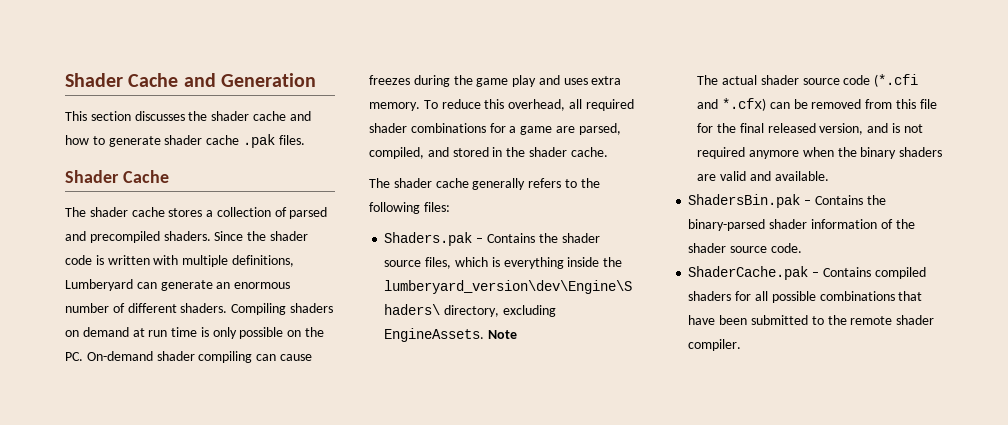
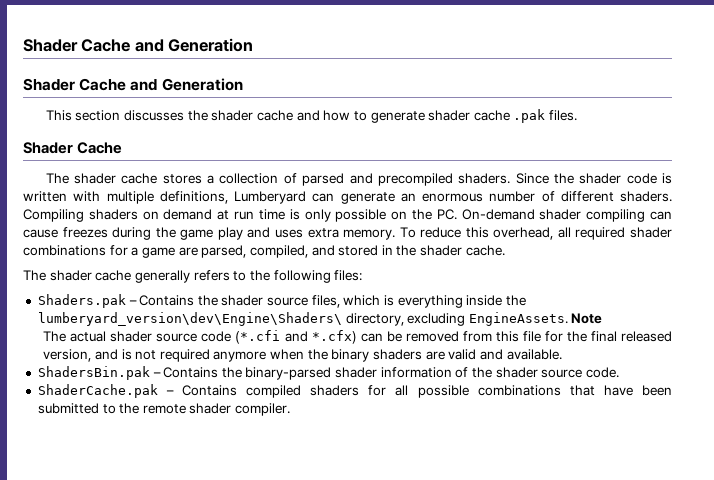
[65,73,316,87] Shader Cache and Generation -> [23,38,254,52] [23,78,243,91] Shader Cache and Generation // Shader Cache and Generation

